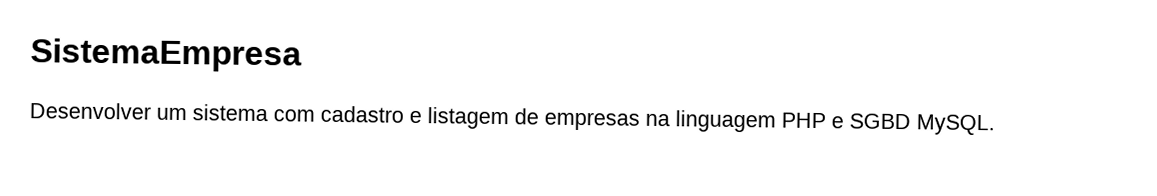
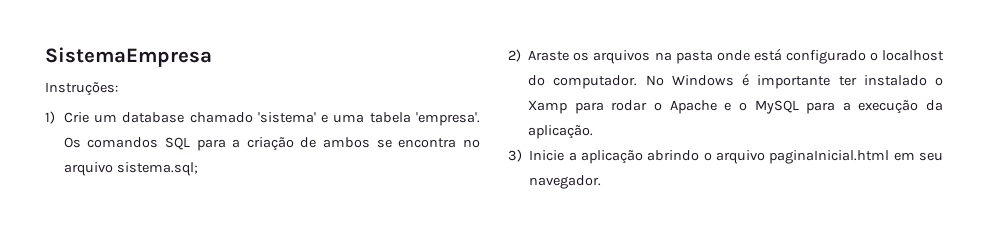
[29,102,995,136] Desenvolver um sistema com cadastro e listagem de empresas na linguagem PHP e SGBD MySQL. -> [45,82,118,96] [45,111,481,126] [63,137,480,151] [63,162,198,176] [508,48,944,64] [528,73,943,89] [528,100,944,114] [528,125,594,139] [508,149,943,164] [529,175,602,189] Instruções: // 1) Crie um database chamado 'sistema' e uma tabela 'empresa'. Os comandos SQL para a criação de ambos se encontra no arquivo sistema.sql; // 2) Araste os arquivos na pasta onde está configurado o localhost do computador. No Windows é importante ter instalado o Xamp para rodar o Apache e o MySQL para a execução da aplicação. // 3) Inicie a aplicação abrindo o arquivo paginaInicial.html em seu navegador.

